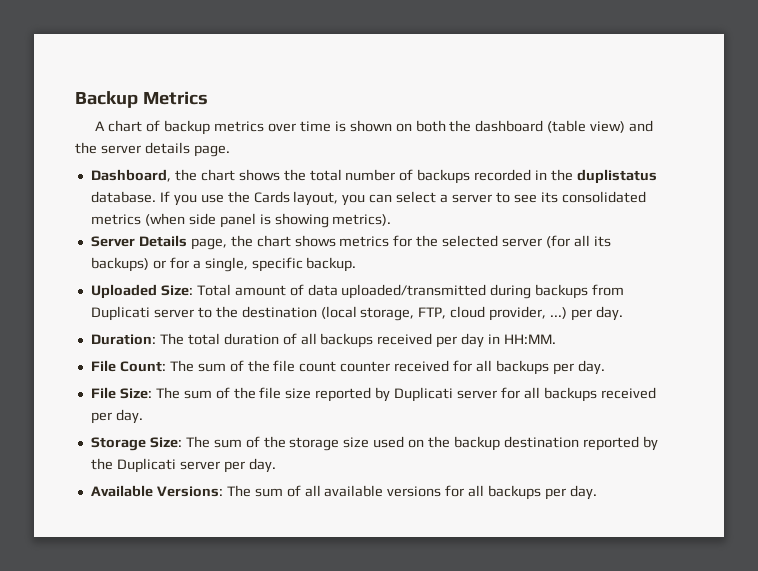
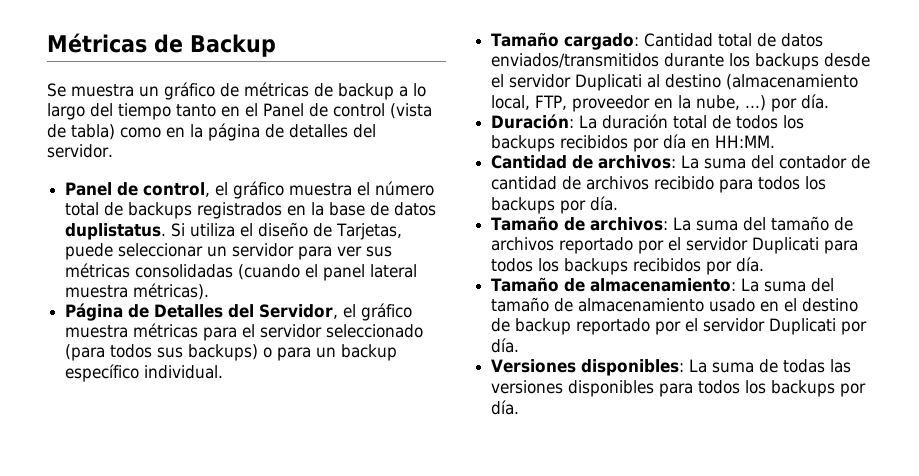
(75, 99) none -> [47,33,183,53] Métricas de
[142,91,208,105] [95,120,654,135] [75,142,230,157] [90,169,657,184] [90,191,646,206] [90,213,392,228] [90,235,611,250] [90,257,357,272] [90,284,625,299] [90,306,623,321] [90,333,557,348] [90,360,605,375] [90,387,656,402] [90,409,143,424] [90,436,658,451] [90,458,276,473] [90,485,597,500] Metrics // A chart of backup metrics over time is shown on both the dashboard (table view) and the server details page. // Dashboard, the chart shows the total number of backups recorded in the duplistatus database. If you use the Cards layout, you can select a server to see its consolidated metrics (when side panel is showing metrics). // Server Details page, the chart shows metrics for the selected server (for all its backups) or for a single, specific backup. // Uploaded Size: Total amount of data uploaded/transmitted during backups from Duplicati server to the destination (local storage, FTP, cloud provider, ...) per day. // Duration: The total duration of all backups received per day in HH:MM. // File Count: The sum of the file count counter received for all backups per day. // File Size: The sum of the file size reported by Duplicati server for all backups received per day. // Storage Size: The sum of the storage size used on the backup destination reported by the Duplicati server per day. // Available Versions: The sum of all available versions for all backups per day. -> [47,82,426,100] [47,103,432,120] [47,123,376,141] [47,144,113,158] [65,181,435,199] [65,202,437,219] [65,222,403,240] [65,243,393,260] [65,263,418,281] [65,283,210,300] [65,303,413,321] [65,323,424,341] [65,344,398,361] [65,364,224,382] [491,32,824,50] [491,53,871,70] [491,74,859,91] [491,94,830,112] [491,114,805,129] [491,134,776,152] [491,155,871,169] [491,176,827,193] [491,196,619,214] [491,216,854,231] [491,237,859,254] [491,257,765,275] [491,277,835,292] [491,297,859,312] [491,318,868,335] [491,338,520,353] [491,359,852,376] [491,380,867,397] [491,400,520,415] // Se muestra un gráfico de métricas de backup a lo largo del tiempo tanto en el Panel de control (vista de tabla) como en la página de detalles del servidor. // Panel de control, el gráfico muestra el número total de backups registrados en la base de datos duplistatus. Si utiliza el diseño de Tarjetas, puede seleccionar un servidor para ver sus métricas consolidadas (cuando el panel lateral muestra métricas). // Página de Detalles del Servidor, el gráfico muestra métricas para el servidor seleccionado (para todos sus backups) o para un backup específico individual. // Tamaño cargado: Cantidad total de datos enviados/transmitidos durante los backups desde el servidor Duplicati al destino (almacenamiento local, FTP, proveedor en la nube, ...) por día. // Duración: La duración total de todos los backups recibidos por día en HH:MM. // Cantidad de archivos: La suma del contador de cantidad de archivos recibido para todos los backups por día. // Tamaño de archivos: La suma del tamaño de archivos reportado por el servidor Duplicati para todos los backups recibidos por día. // Tamaño de almacenamiento: La suma del tamaño de almacenamiento usado en el destino de backup reportado por el servidor Duplicati por día. // Versiones disponibles: La suma de todas las versiones disponibles para todos los backups por día.

